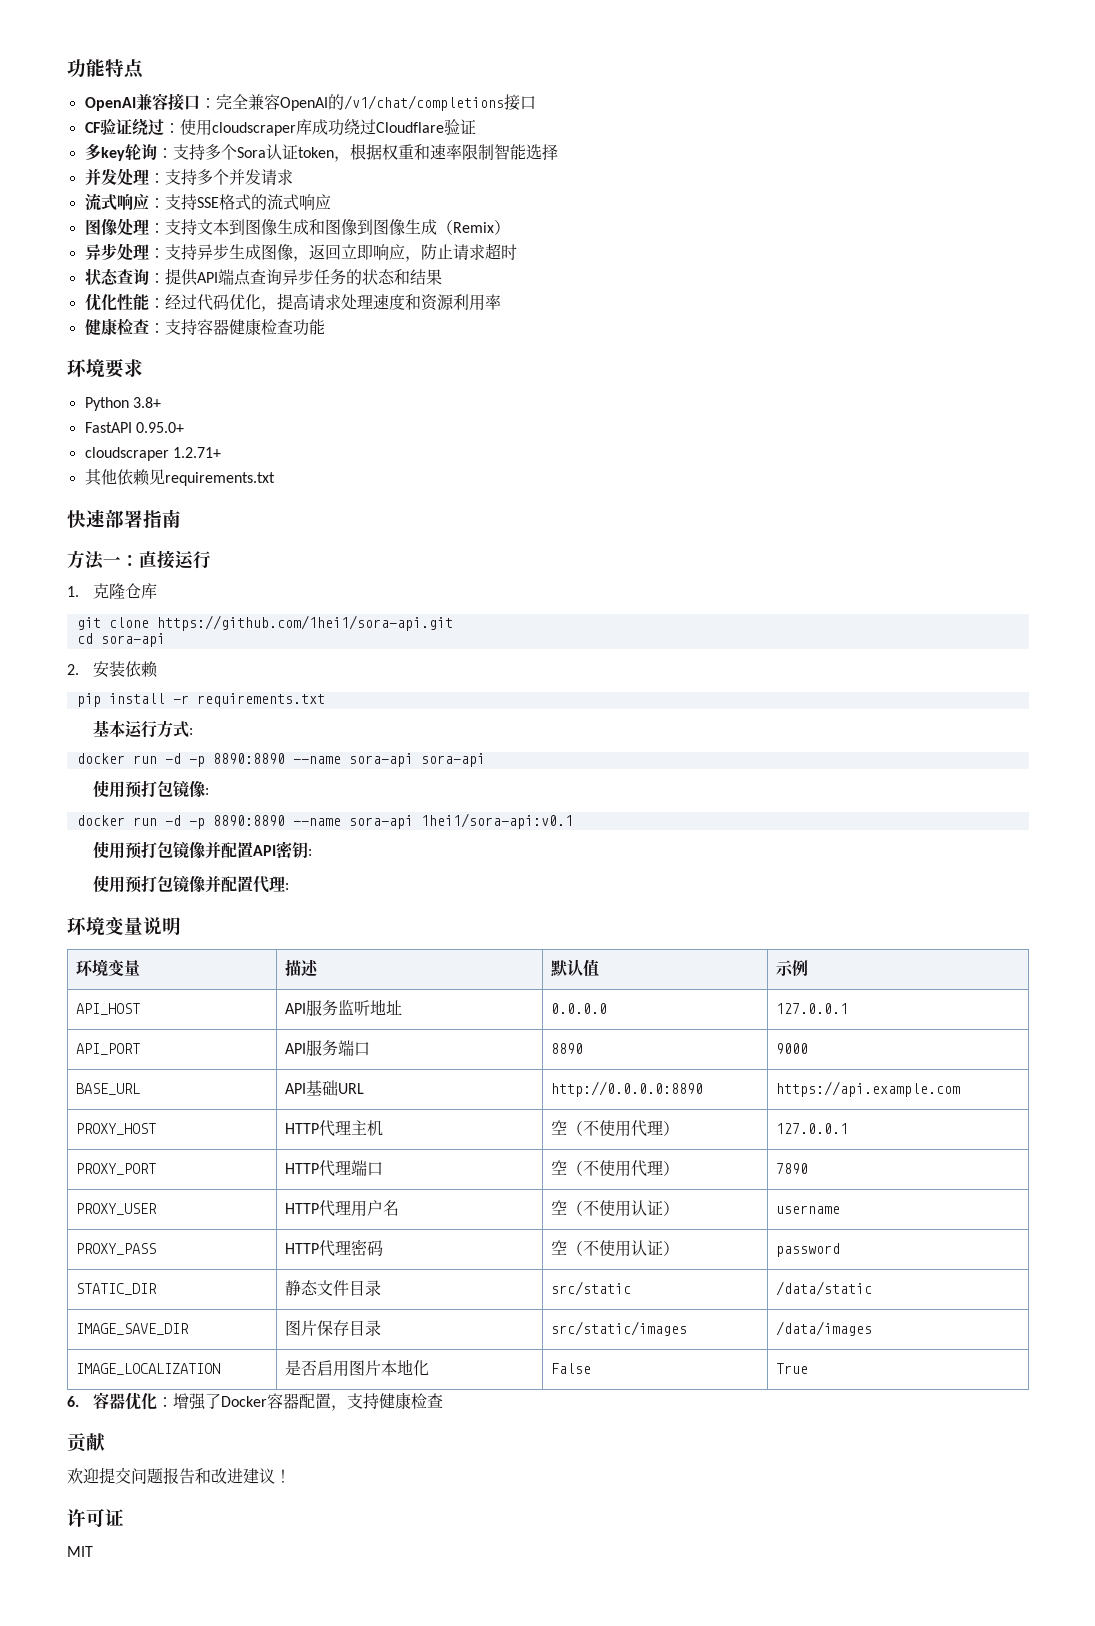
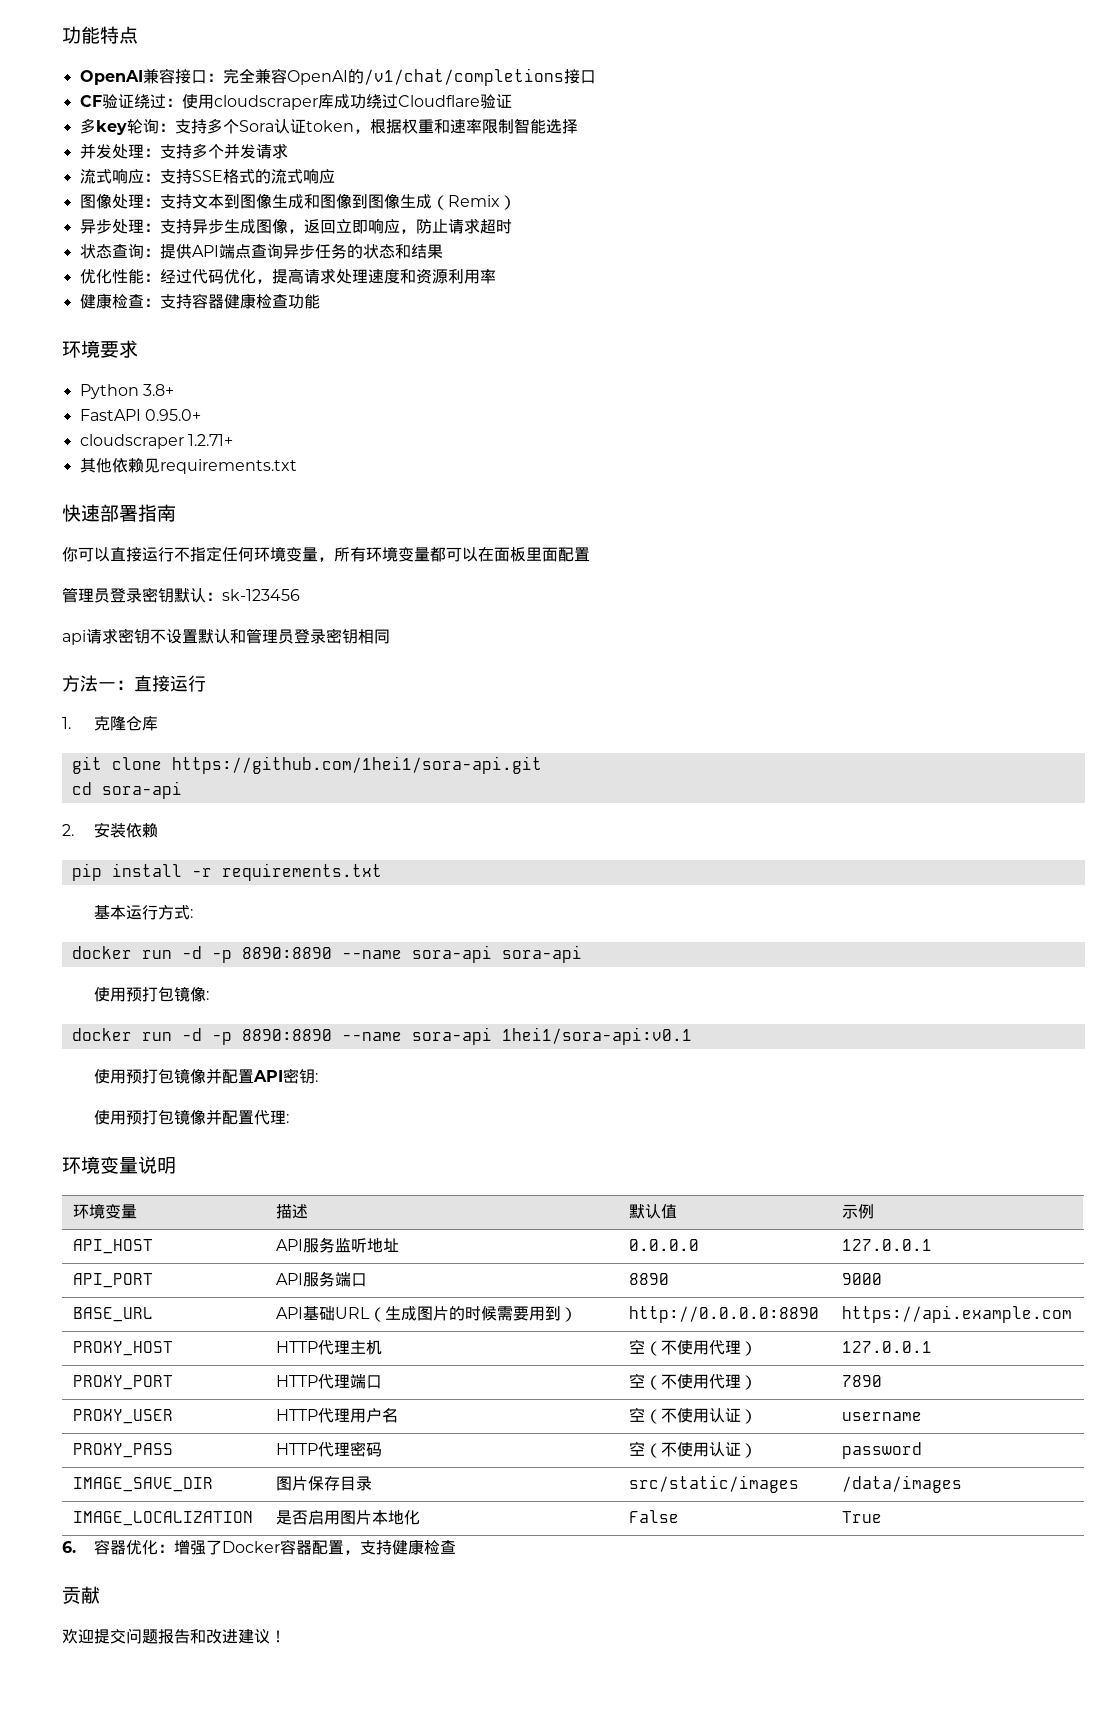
(181, 518) none -> [62,546,590,562] [62,587,300,603] [62,628,390,645] // 你可以直接运行不指定任何环境变量，所有环境变量都可以在面板里面配置 // 管理员登录密钥默认：sk-123456 // api请求密钥不设置默认和管理员登录密钥相同
(365, 1088) none -> [369,1305,578,1322] （生成图片的时候需要用到）
[76,1283,158,1295] [285,1280,382,1296] [551,1281,632,1296] [776,1281,873,1296] // STATIC_DIR | 静态文件目录 | src/static | /data/static -> (923, 1450) none
[67,1508,124,1527] [67,1546,93,1557] // 许可证 // MIT -> (286, 1636) none

